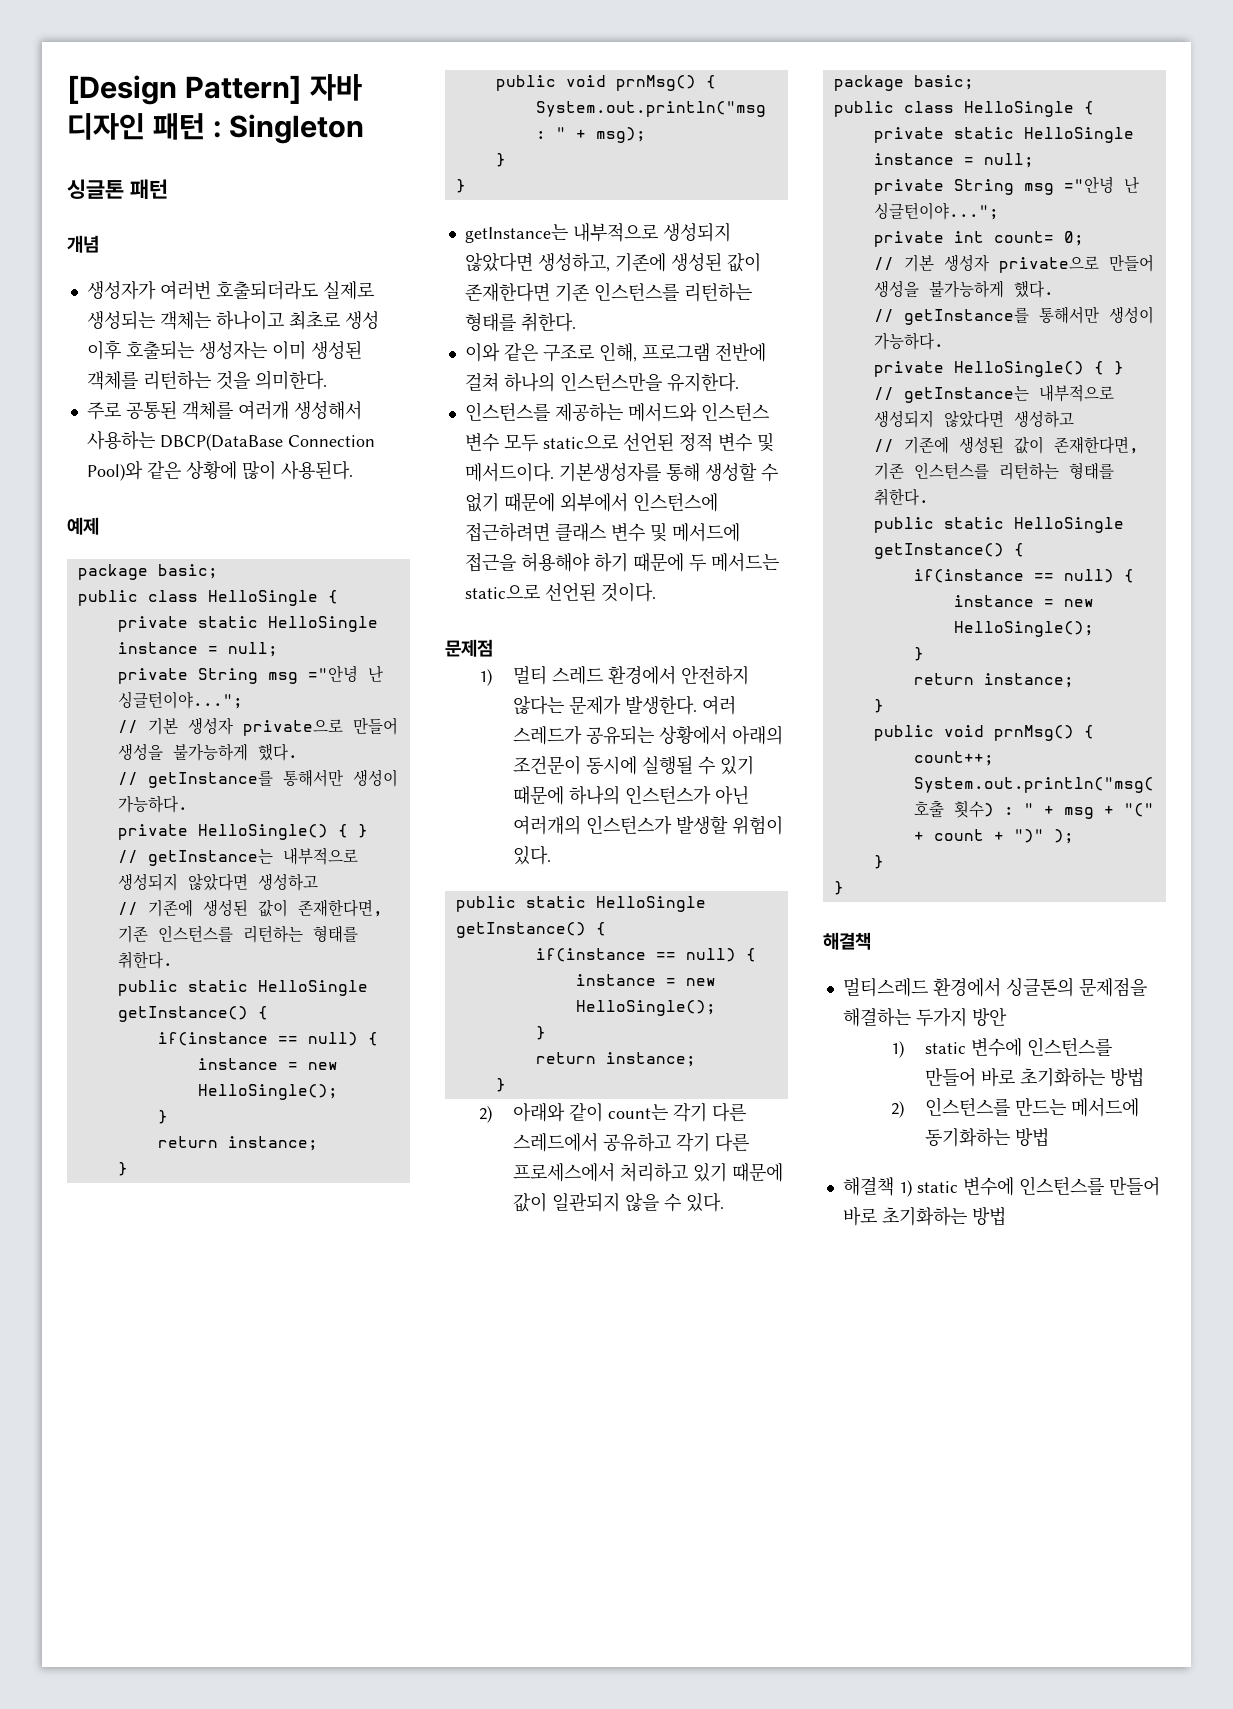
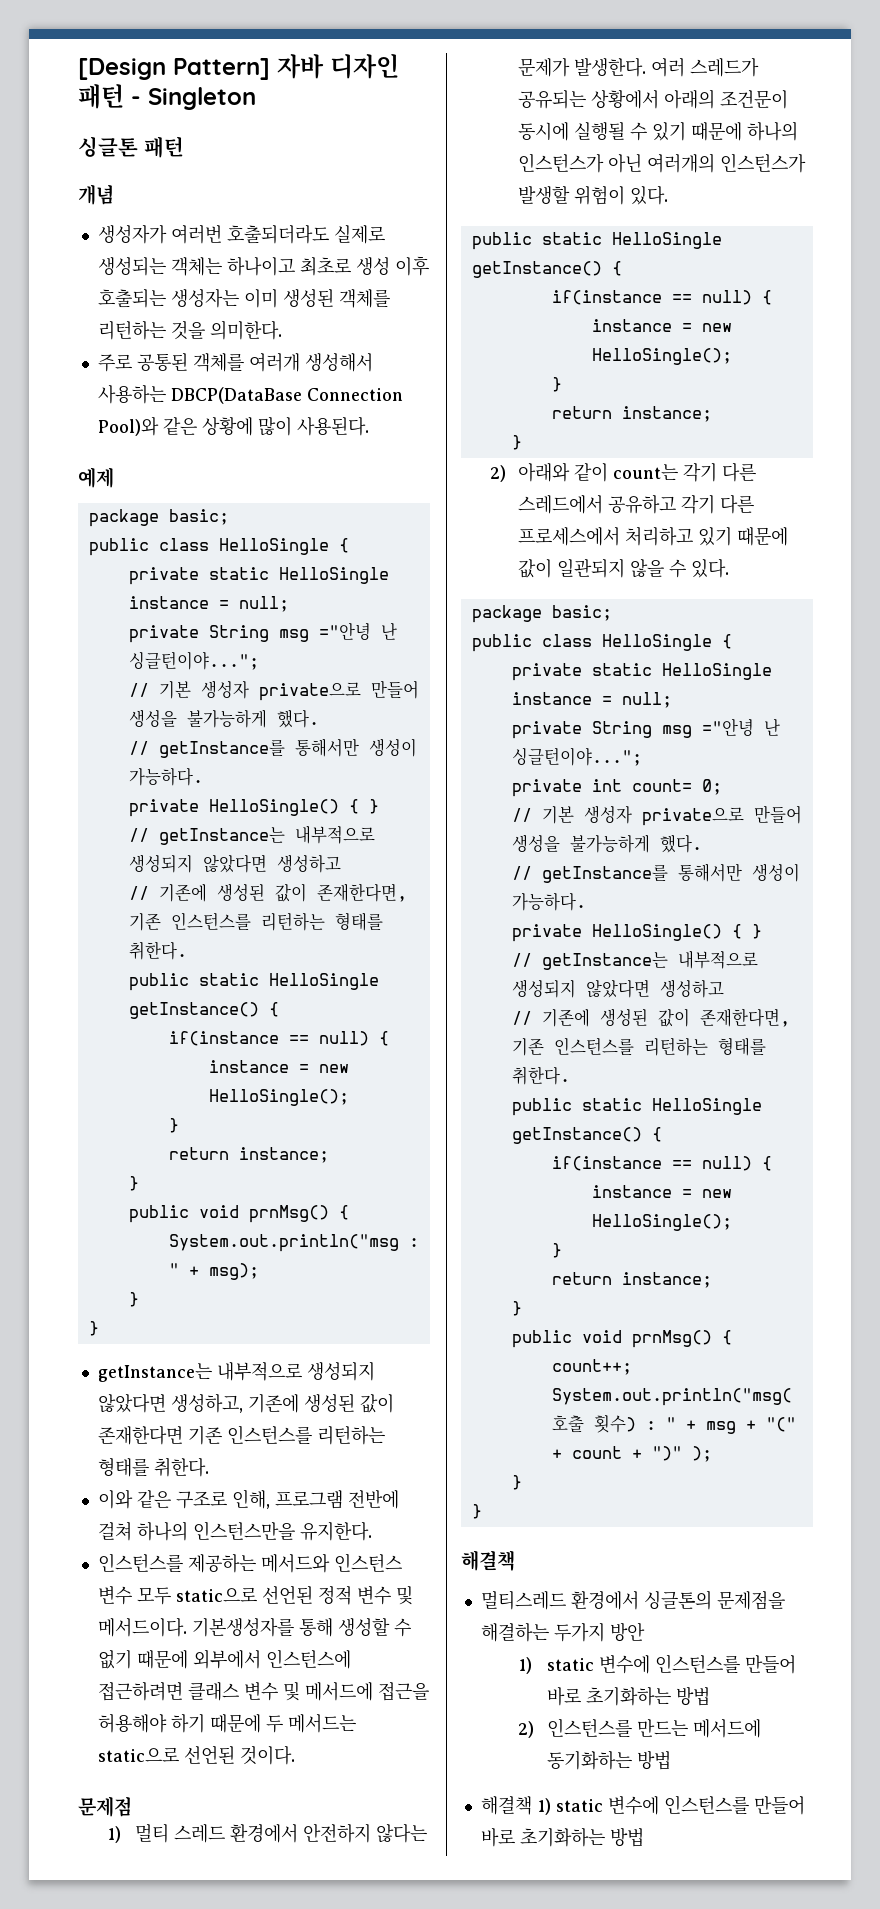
[213,121,222,138] : -> [131,96,141,105] -

